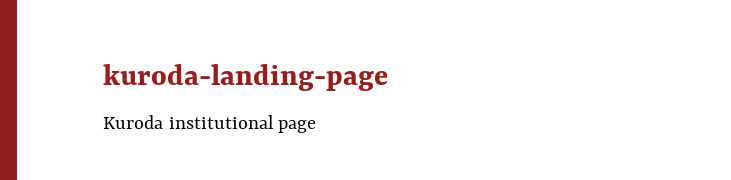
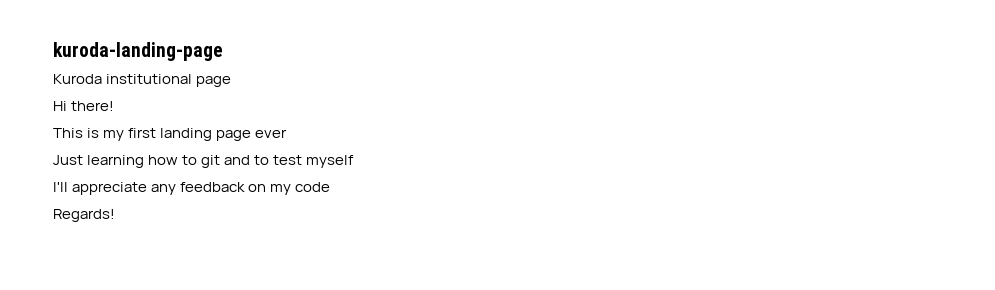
(317, 126) none -> [53,101,115,111] [53,128,288,141] [53,155,355,168] [53,182,331,195] [53,209,115,222] // Hi there! // This is my first landing page ever // Just learning how to git and to test myself // I'll appreciate any feedback on my code // Regards!

